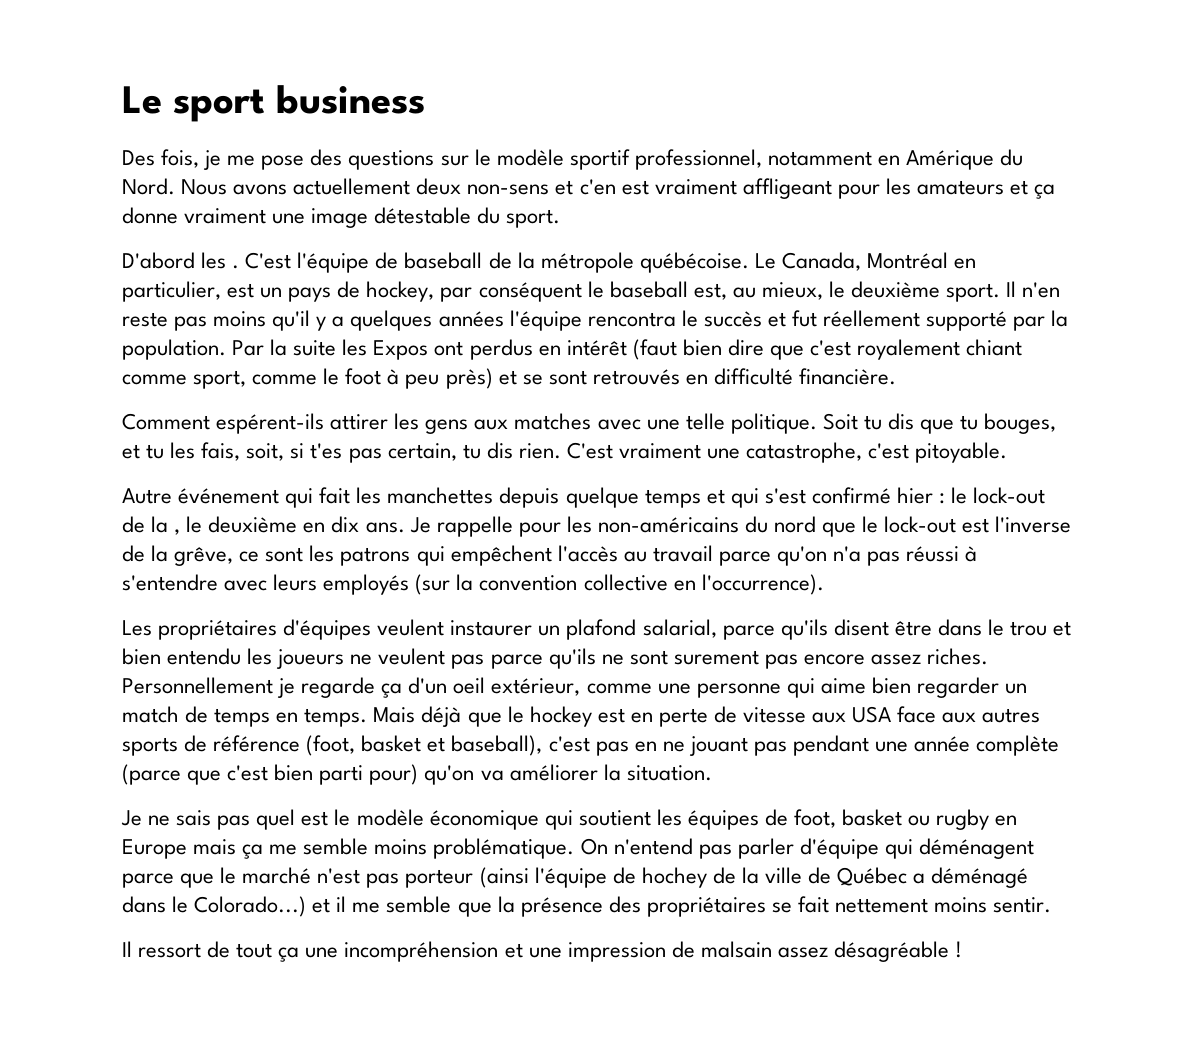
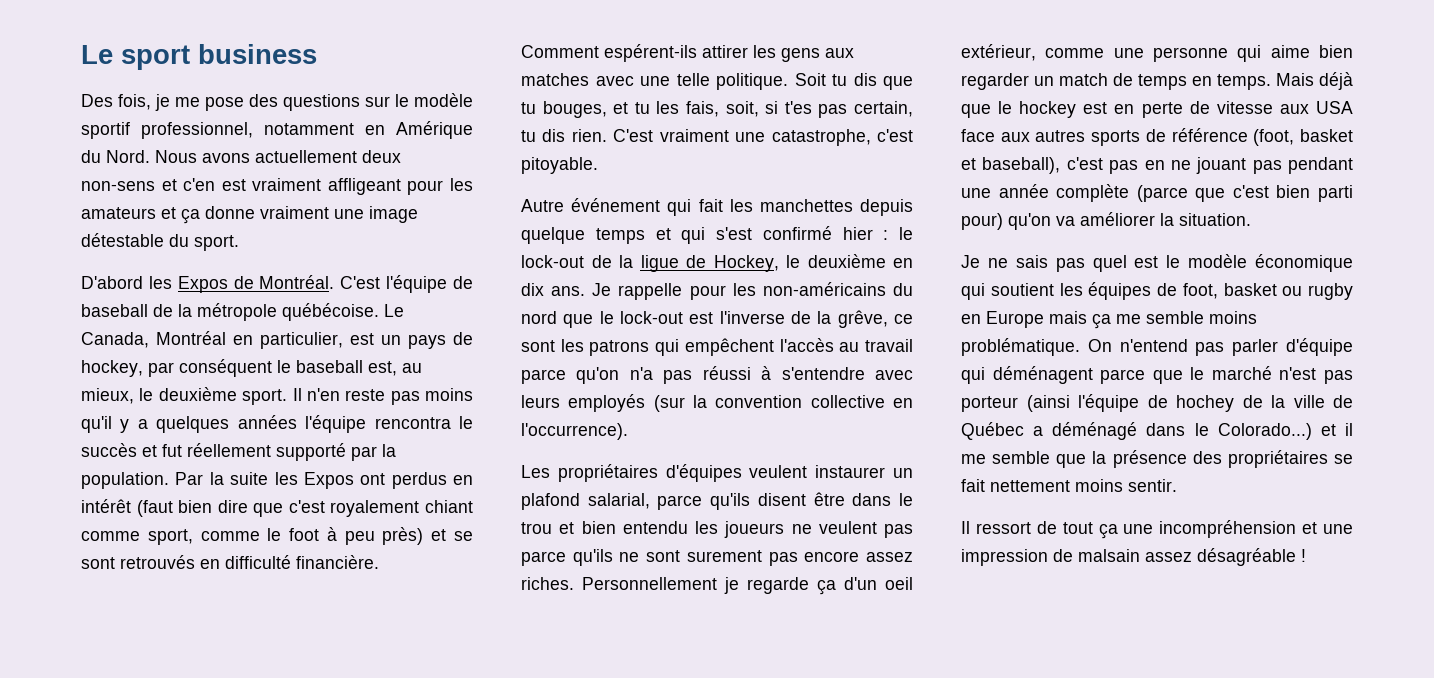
[232,265,240,269] . -> [177,275,335,293] Expos de Montréal.
[174,529,181,535] , -> [640,255,779,272] ligue de Hockey,

